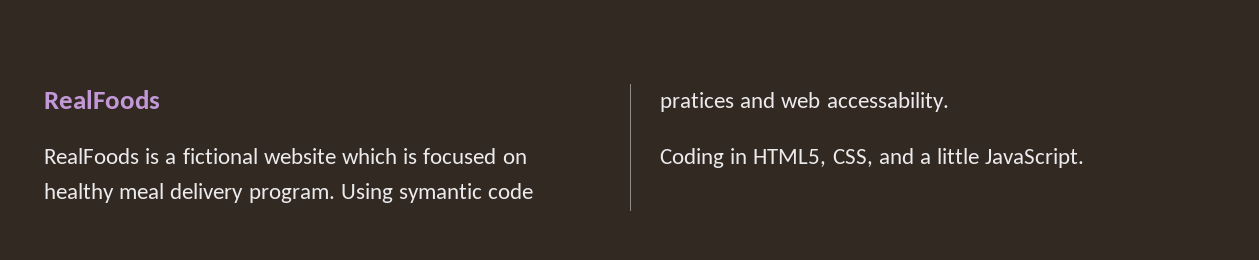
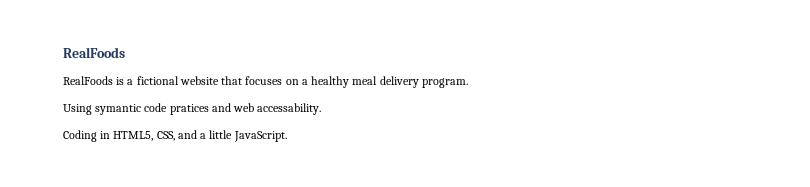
[342,148,527,164] which is focused on -> [221,76,308,85] that focuses on a
(335, 195) none -> (468, 83) //

